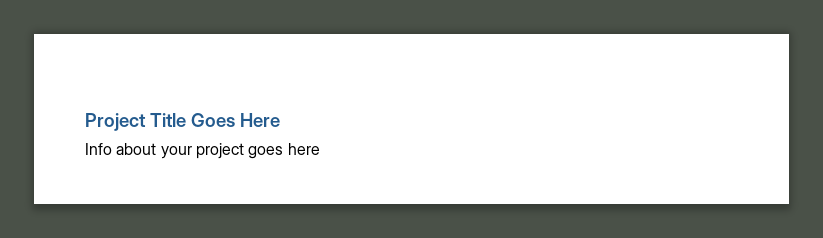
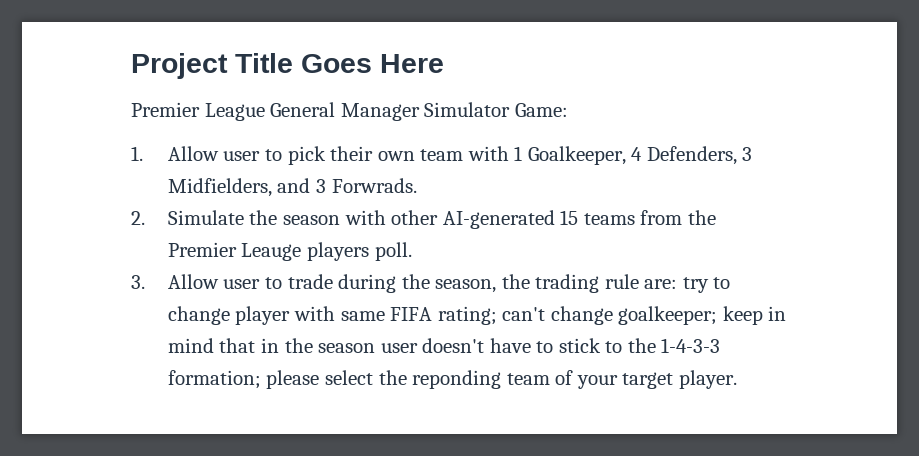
[85,143,320,159] Info about your project goes here -> [131,102,568,121] [131,146,753,165] [167,178,417,197] [131,210,716,229] [167,242,412,261] [131,274,731,293] [167,306,787,325] [167,338,721,353] [167,370,737,389] Premier League General Manager Simulator Game: // 1. Allow user to pick their own team with 1 Goalkeeper, 4 Defenders, 3 Midfielders, and 3 Forwrads. // 2. Simulate the season with other AI-generated 15 teams from the Premier Leauge players poll. // 3. Allow user to trade during the season, the trading rule are: try to change player with same FIFA rating; can't change goalkeeper; keep in mind that in the season user doesn't have to stick to the 1-4-3-3 formation; please select the reponding team of your target player.

